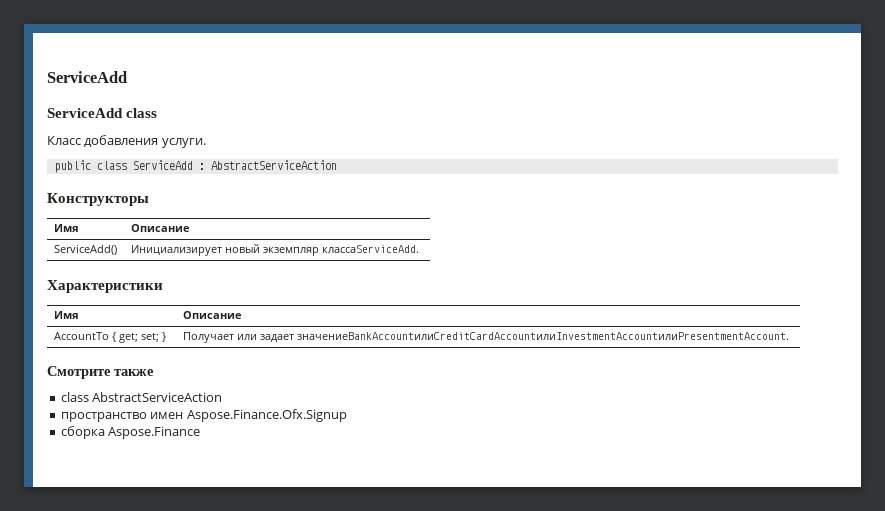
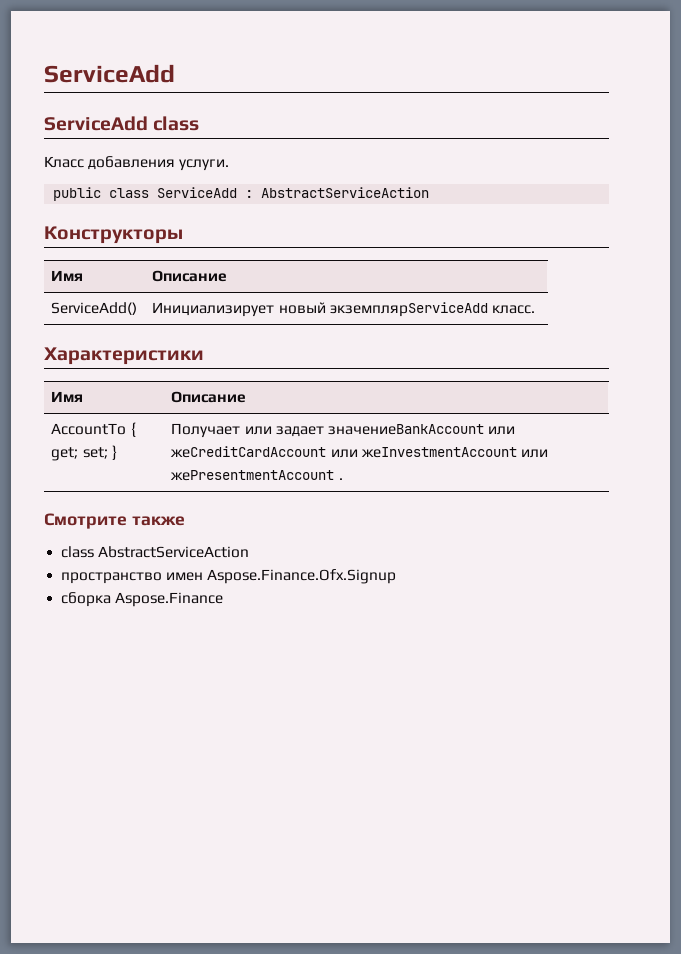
[262,245,419,256] экземпляр классаServiceAdd. -> [329,302,535,317] экземплярServiceAdd класс.
[296,332,789,340] значениеBankAccountилиCreditCardAccountилиInvestmentAccountилиPresentmentAccount. -> [327,424,516,435] [170,446,548,458] [170,470,343,481] значениеBankAccount или жеCreditCardAccount или жеInvestmentAccount или жеPresentmentAccount .

